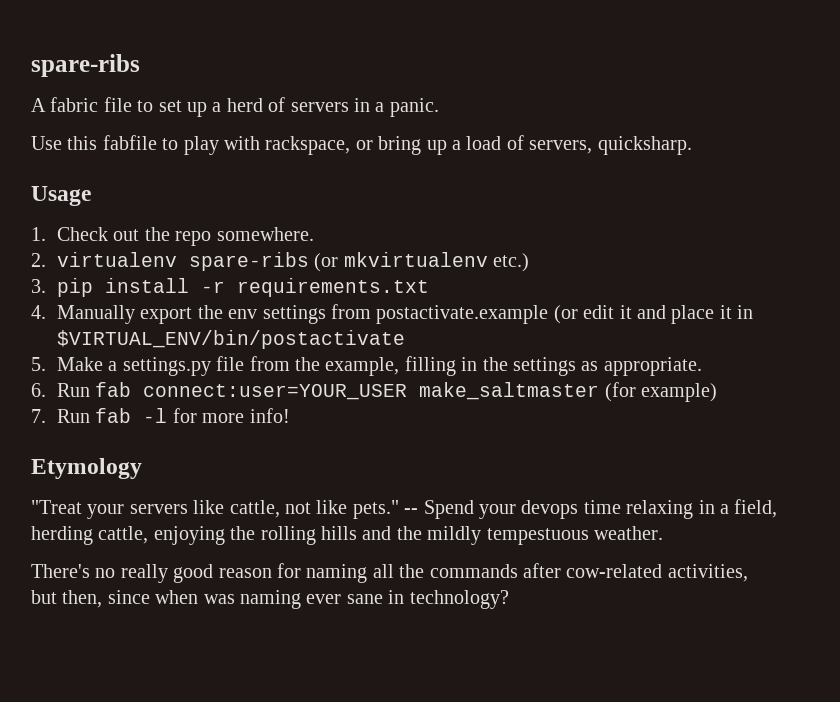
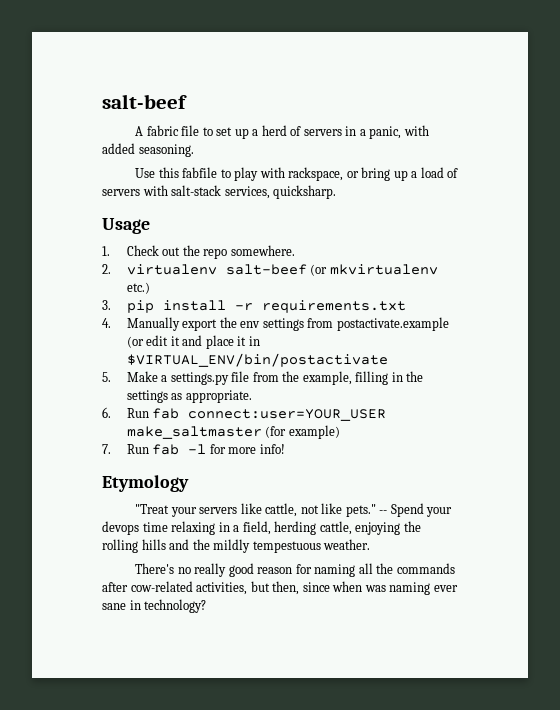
[31,54,140,77] spare-ribs -> [102,94,187,109] salt-beef
[389,98,439,117] panic. -> [369,125,429,139] [102,143,194,157] panic, with added seasoning.
[529,140,593,154] servers, -> [102,185,270,199] servers with salt-stack services,
[189,252,310,271] spare-ribs -> [225,264,307,275] salt-beef

